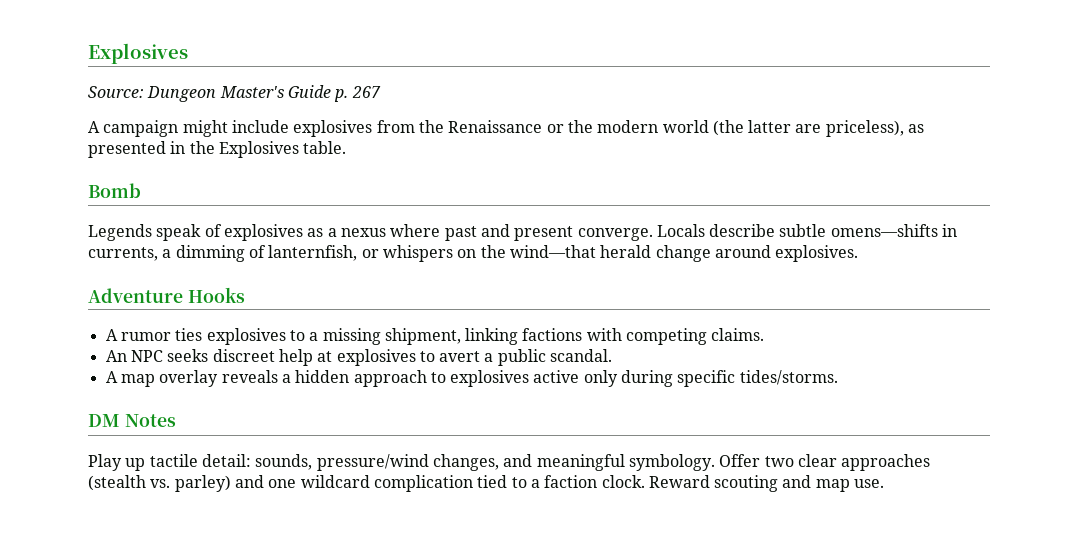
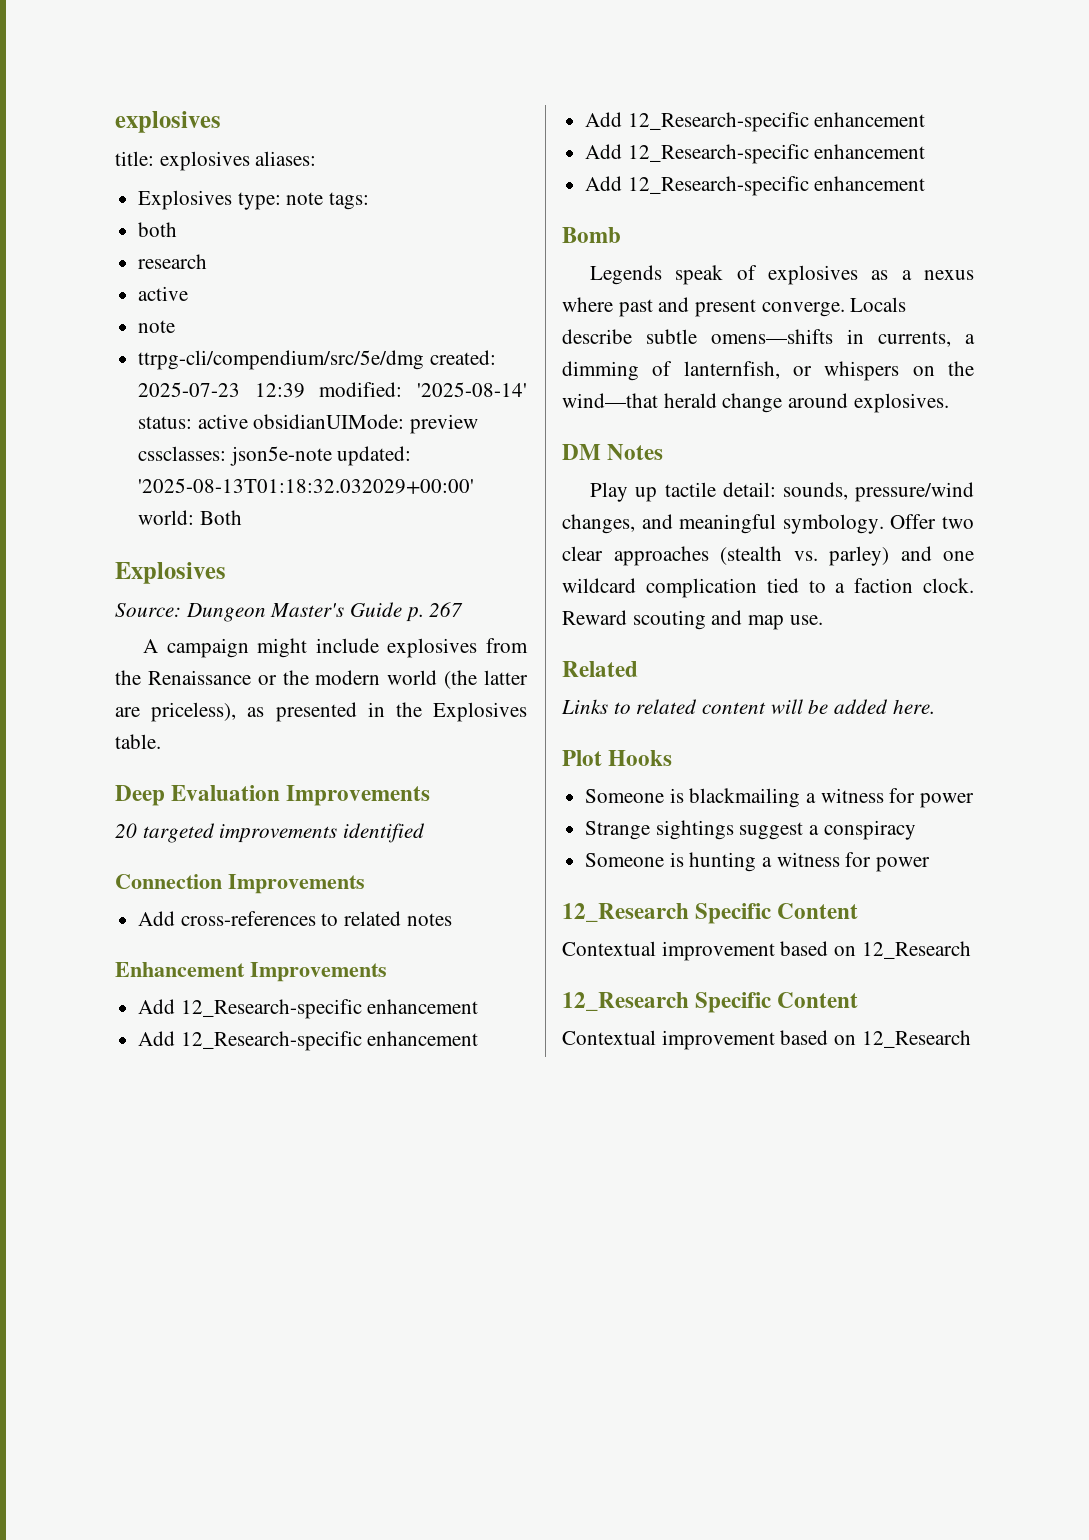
(88, 53) none -> [115,111,221,133] [115,151,317,171] [138,190,370,210] [138,222,178,237] [138,254,208,269] [138,286,189,301] [138,320,176,333] [138,350,496,370] [138,382,527,398] [138,414,479,434] [138,446,412,466] [138,478,475,494] [138,510,242,525] explosives // title: explosives aliases: // Explosives type: note tags: // both // research // active // note // ttrpg-cli/compendium/src/5e/dmg created: 2025-07-23 12:39 modified: '2025-08-14' status: active obsidianUIMode: preview cssclasses: json5e-note updated: '2025-08-13T01:18:32.032029+00:00' world: Both //
(347, 147) none -> [115,785,431,806] [115,823,426,843] [115,874,365,894] [138,911,452,926] [115,962,387,982] [138,999,479,1019] [138,1031,479,1051] [585,112,926,132] [585,144,926,164] [585,176,926,196] // Deep Evaluation Improvements // 20 targeted improvements identified // Connection Improvements // Add cross-references to related notes // Enhancement Improvements // Add 12_Research-specific enhancement // Add 12_Research-specific enhancement // Add 12_Research-specific enhancement // Add 12_Research-specific enhancement // Add 12_Research-specific enhancement
[88,287,245,303] [105,328,765,345] [105,349,613,366] [105,370,838,387] // Adventure Hooks // A rumor ties explosives to a missing shipment, linking factions with competing claims. // An NPC seeks discreet help at explosives to avert a public scandal. // A map overlay reveals a hidden approach to explosives active only during specific tides/storms. -> (949, 403) none
(885, 483) none -> [562,661,638,677] [561,699,935,714] [562,750,673,766] [585,788,975,808] [585,820,916,840] [585,852,931,872] [562,903,859,924] [562,941,971,961] [562,992,859,1013] [562,1030,971,1050] // Related // Links to related content will be added here. // Plot Hooks // Someone is blackmailing a witness for power // Strange sightings suggest a conspiracy // Someone is hunting a witness for power // 12_Research Specific Content // Contextual improvement based on 12_Research // 12_Research Specific Content // Contextual improvement based on 12_Research

